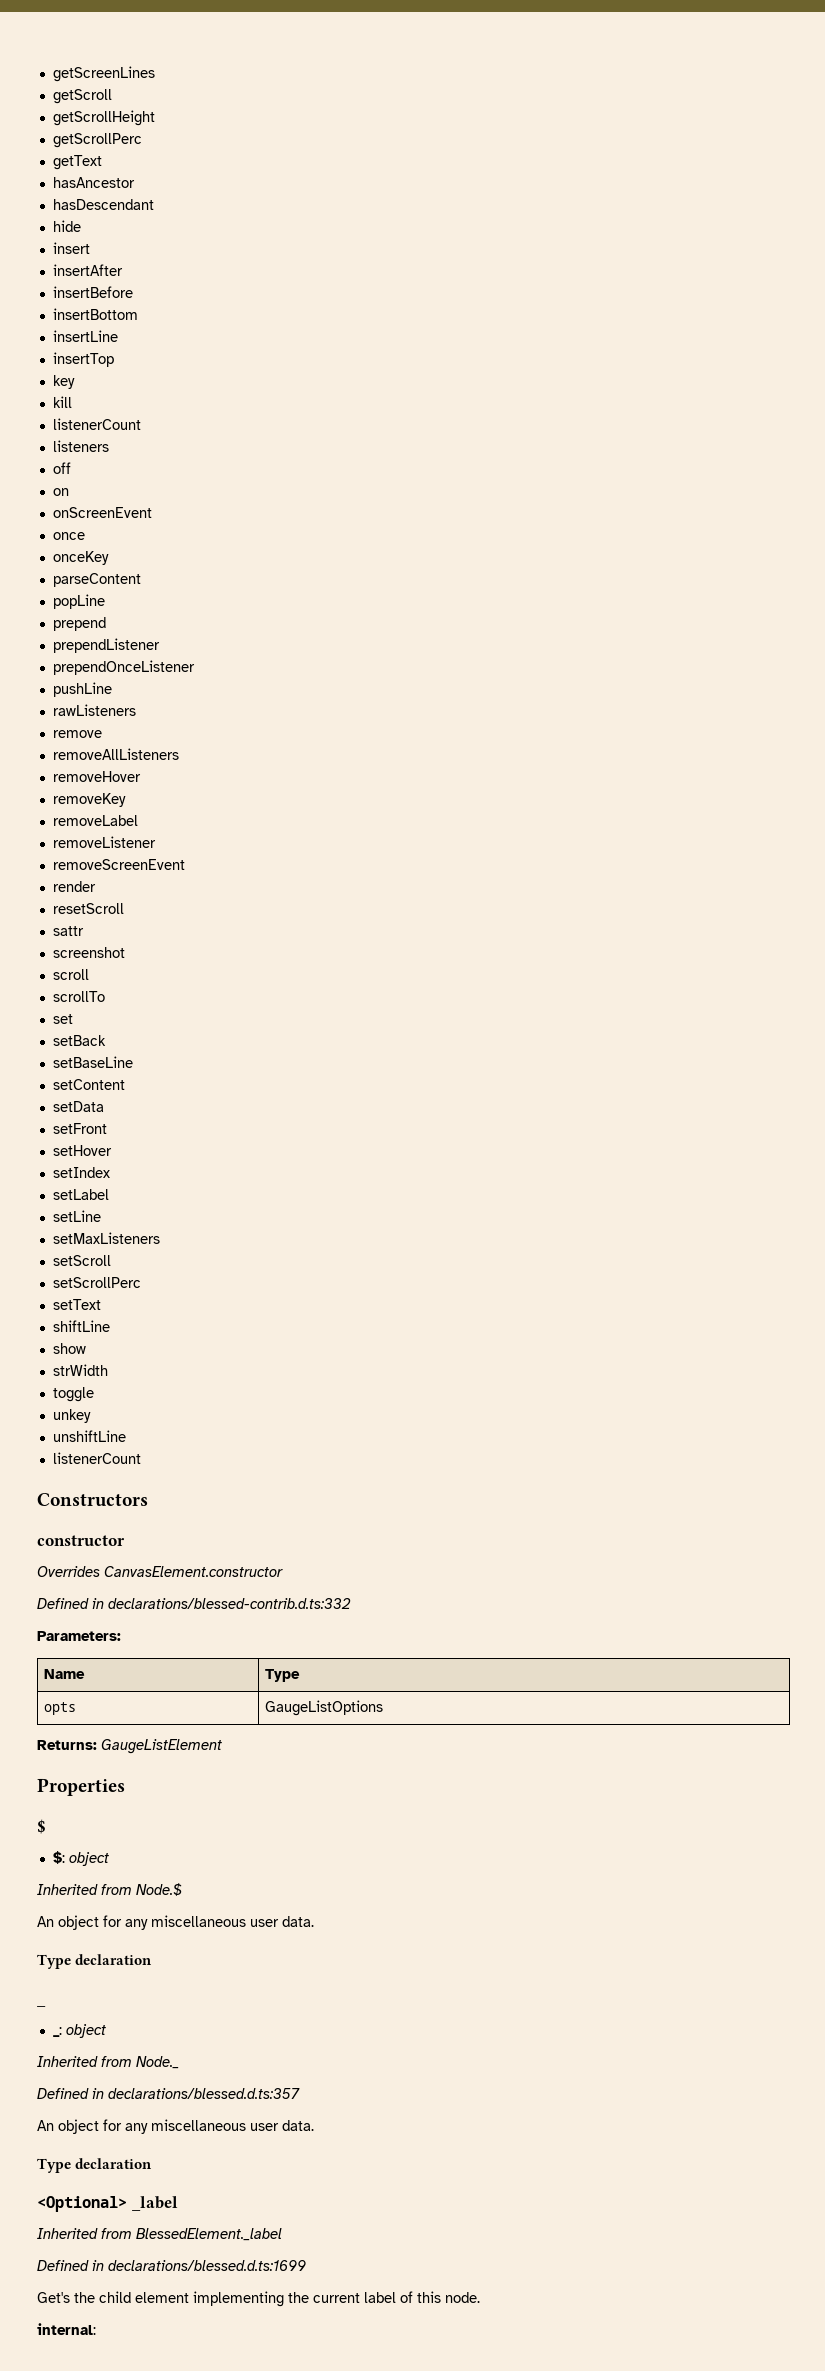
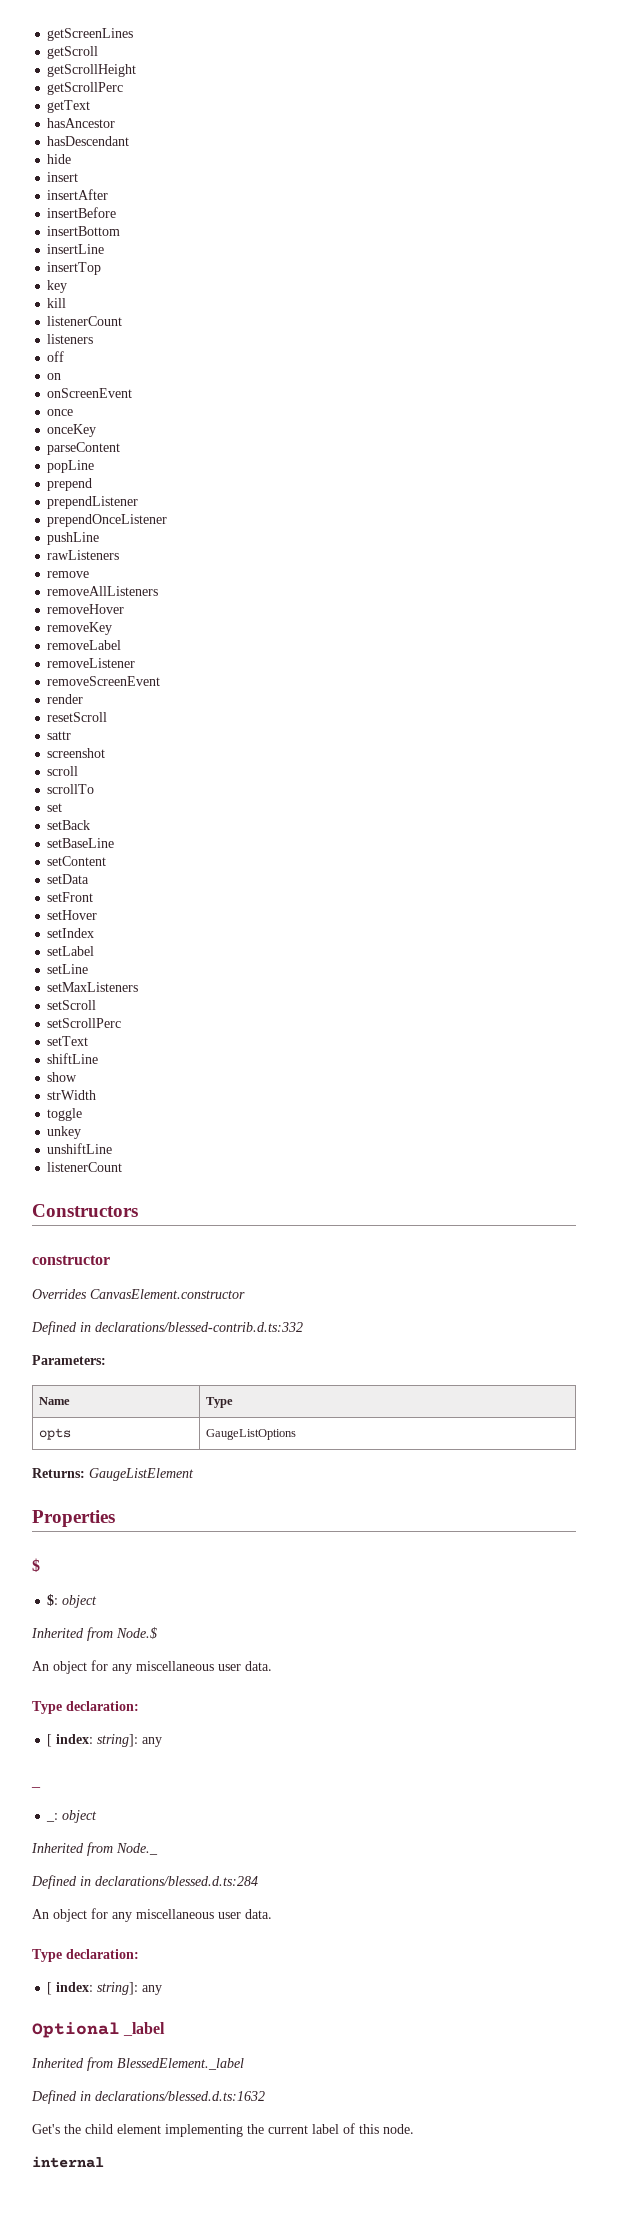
[75,1954,153,1965] declaration -> [66,1701,139,1711] [47,1734,163,1747] declaration: // [ index: string]: any
[108,2088,300,2099] [37,2119,314,2134] [37,2158,153,2173] [37,2196,127,2212] declarations/blessed.d.ts:357 // An object for any miscellaneous user data. // Type declaration // <Optional> -> [95,1876,258,1886] [32,1908,272,1922] [32,1949,139,1962] [47,1982,163,1995] [32,2022,120,2038] declarations/blessed.d.ts:284 // An object for any miscellaneous user data. // Type declaration: // [ index: string]: any // Optional
[108,2260,306,2271] declarations/blessed.d.ts:1699 -> [95,2091,265,2101] declarations/blessed.d.ts:1632
[37,2323,96,2335] internal: -> [32,2156,104,2168] internal

